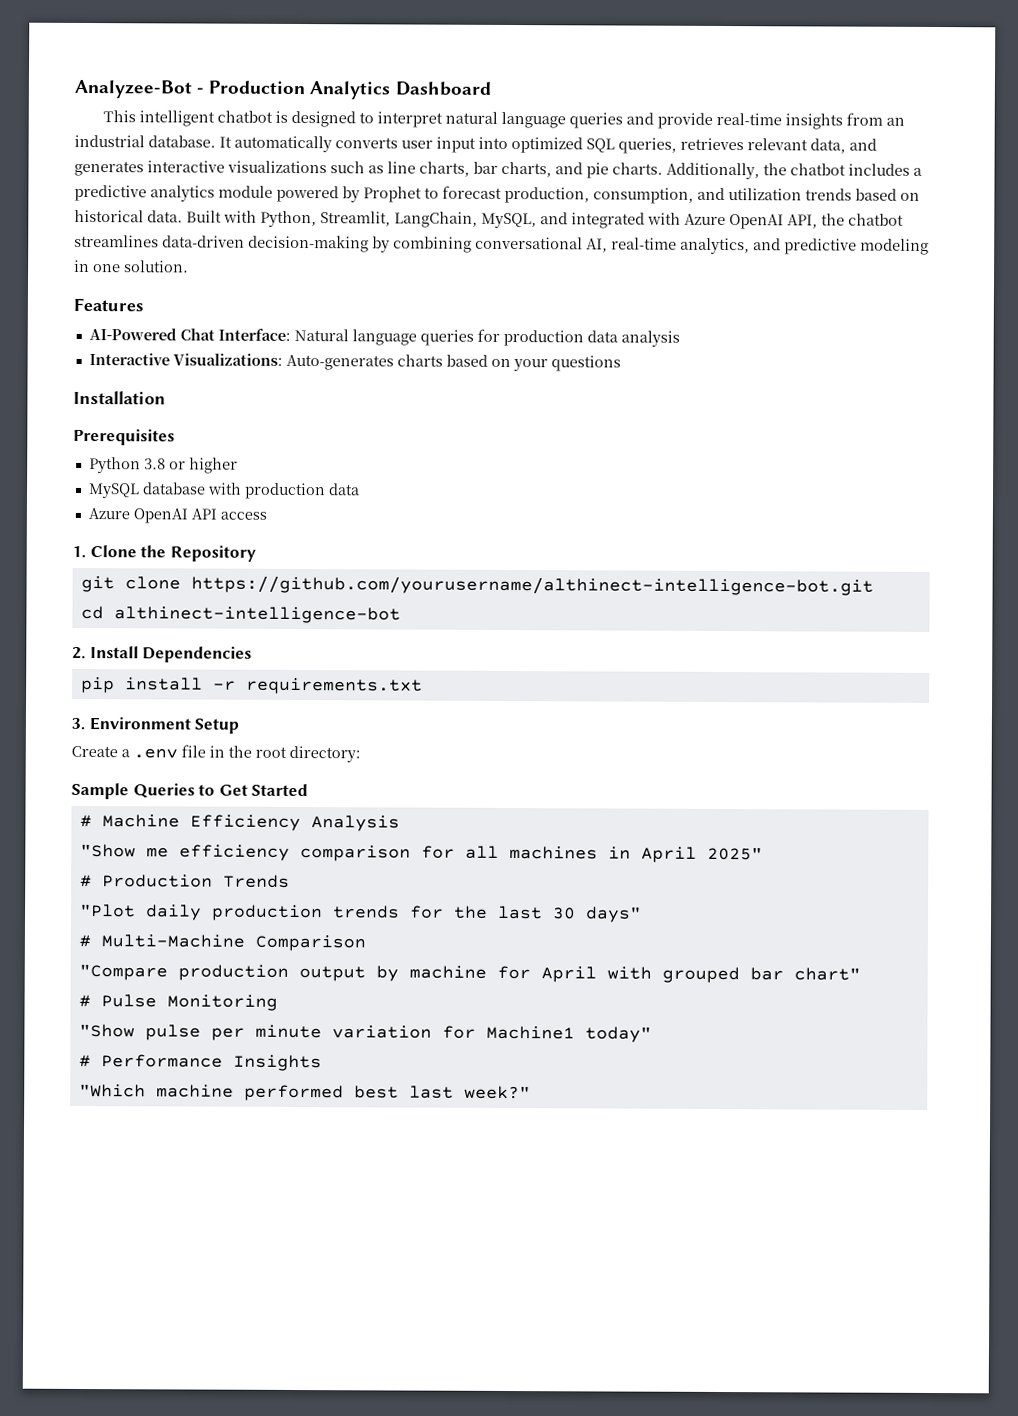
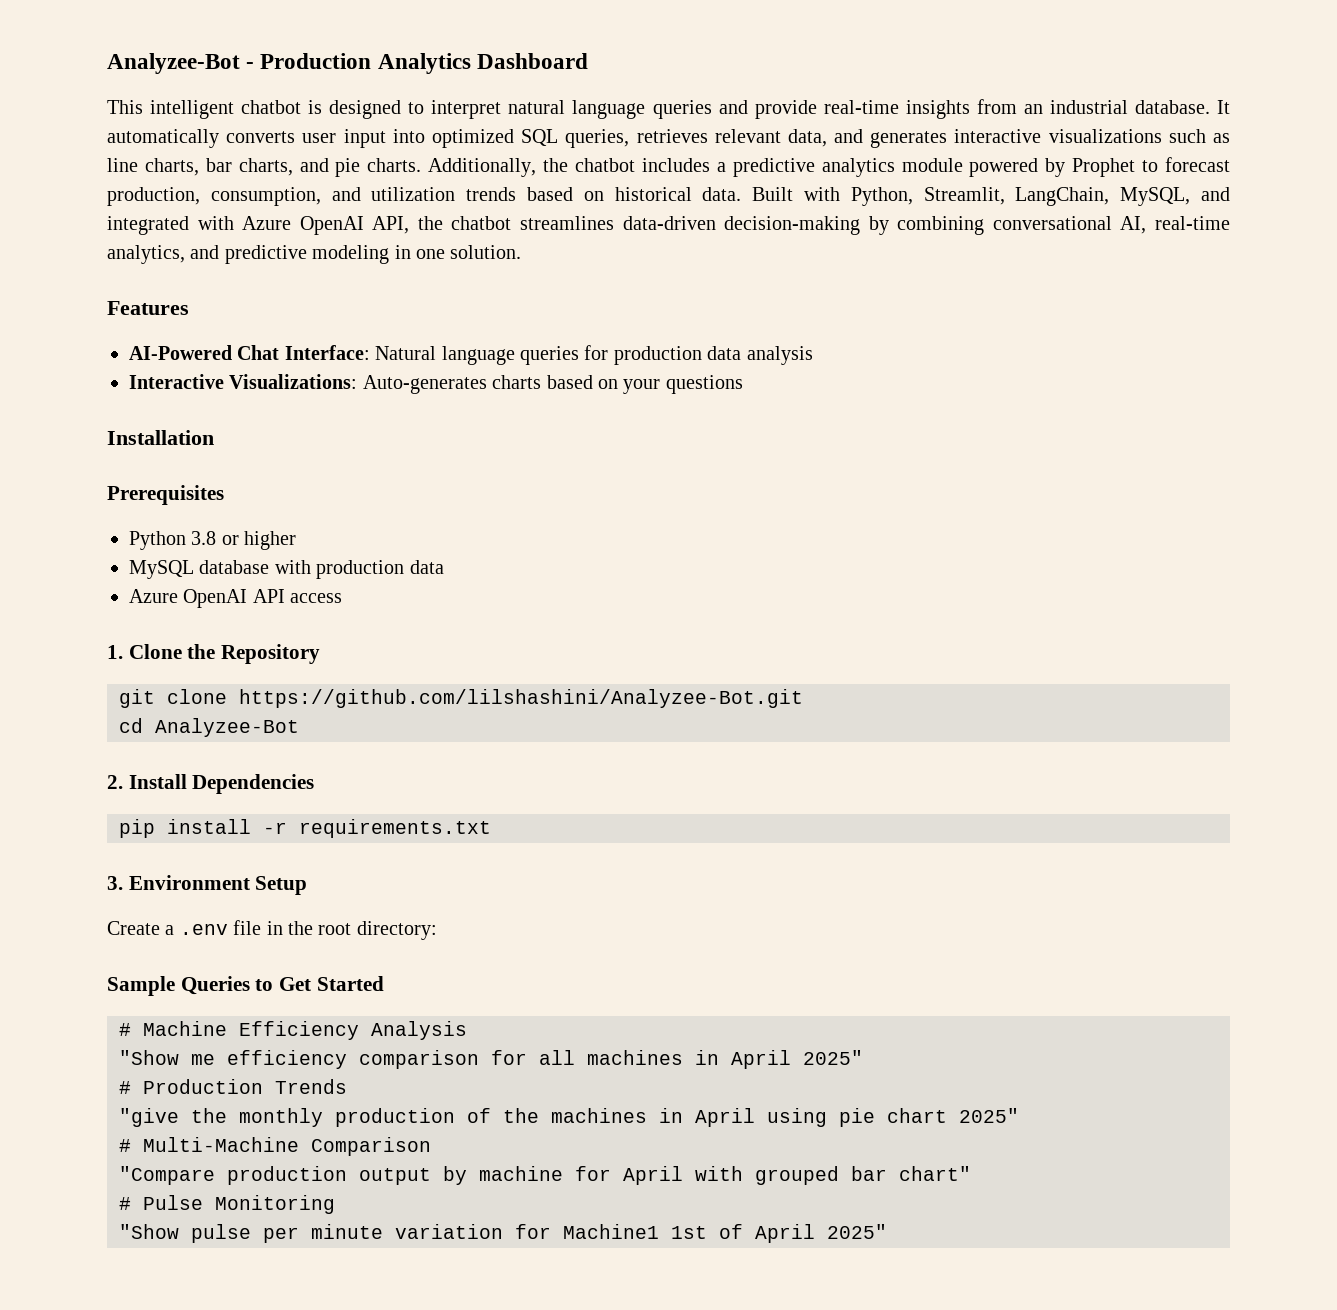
[190,575,874,596] https://github.com/yourusername/althinect-intelligence-bot.git -> [239,689,803,708] https://github.com/lilshashini/Analyzee-Bot.git
[113,606,401,624] althinect-intelligence-bot -> [155,718,299,737] Analyzee-Bot
[79,903,642,923] "Plot daily production trends for the last 30 days" -> [119,1108,1019,1127] "give the monthly production of the machines in April using pie chart 2025"
[584,1026,652,1043] [78,1054,322,1072] [78,1083,531,1102] today" // # Performance Insights // "Which machine performed best last week?" -> [671,1224,887,1243] 1st of April 2025"

